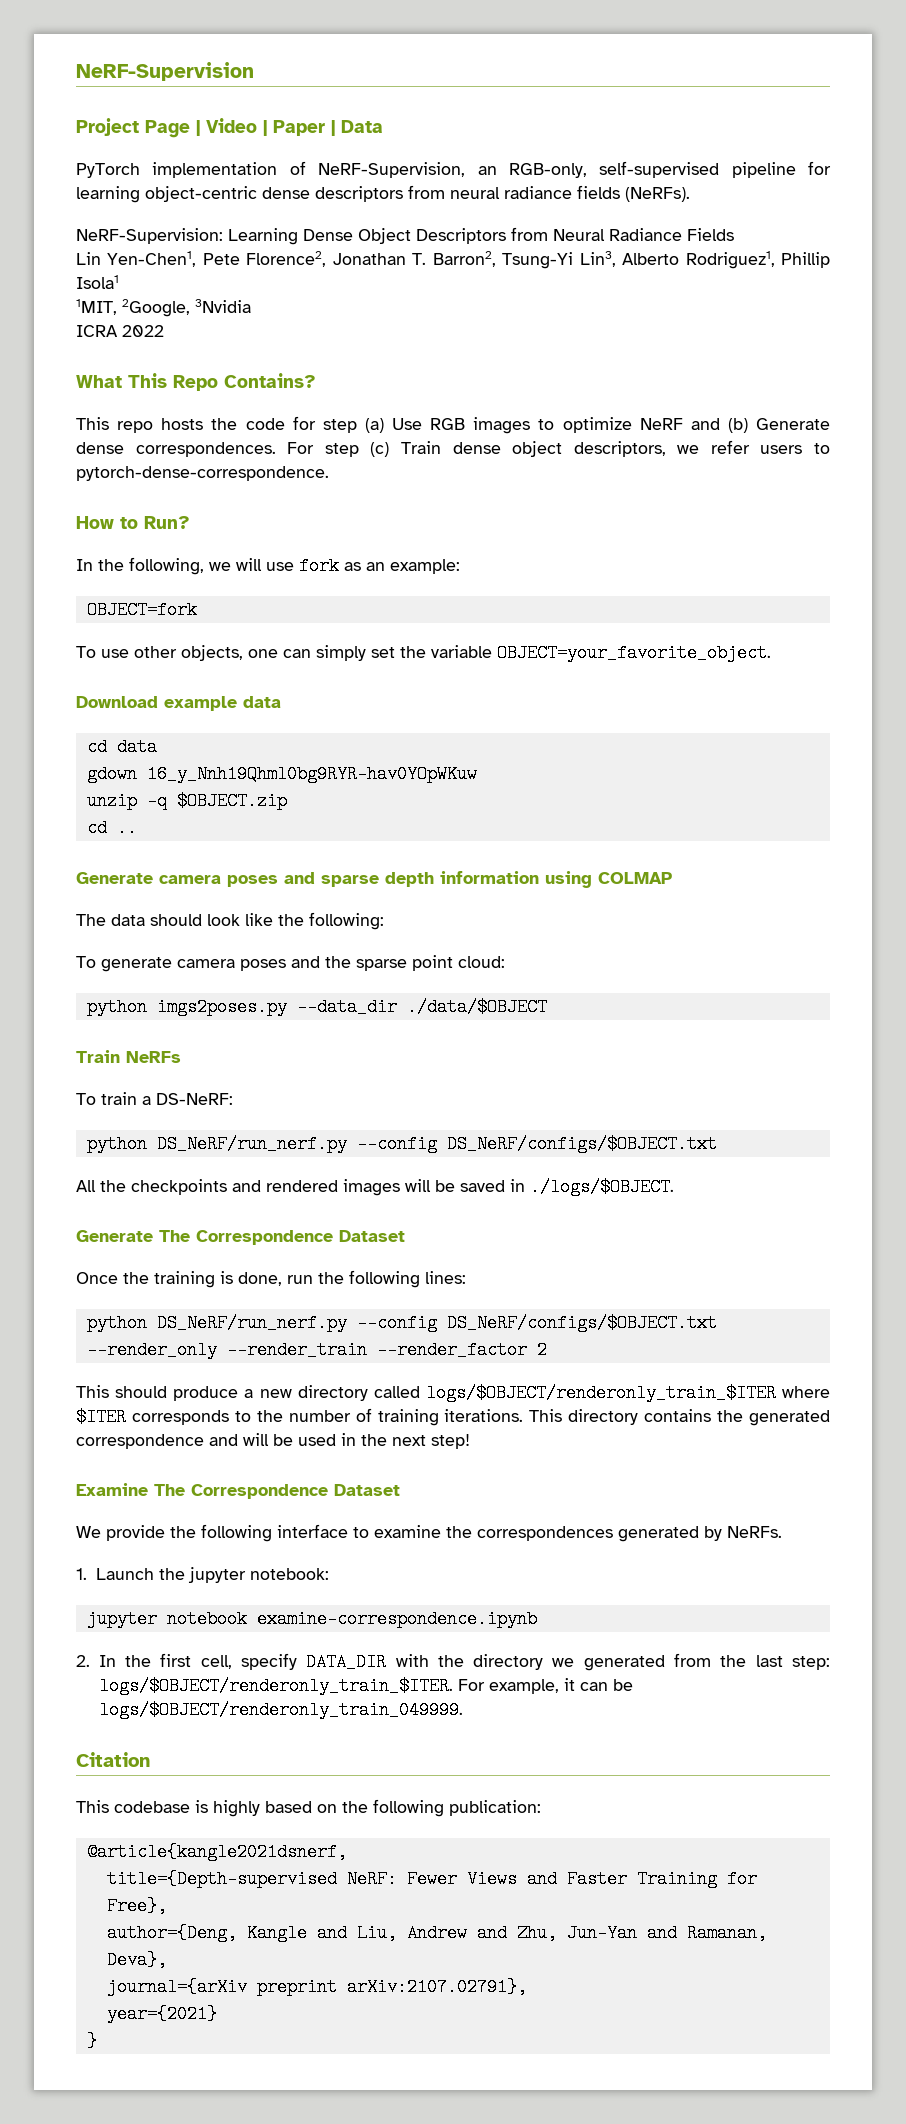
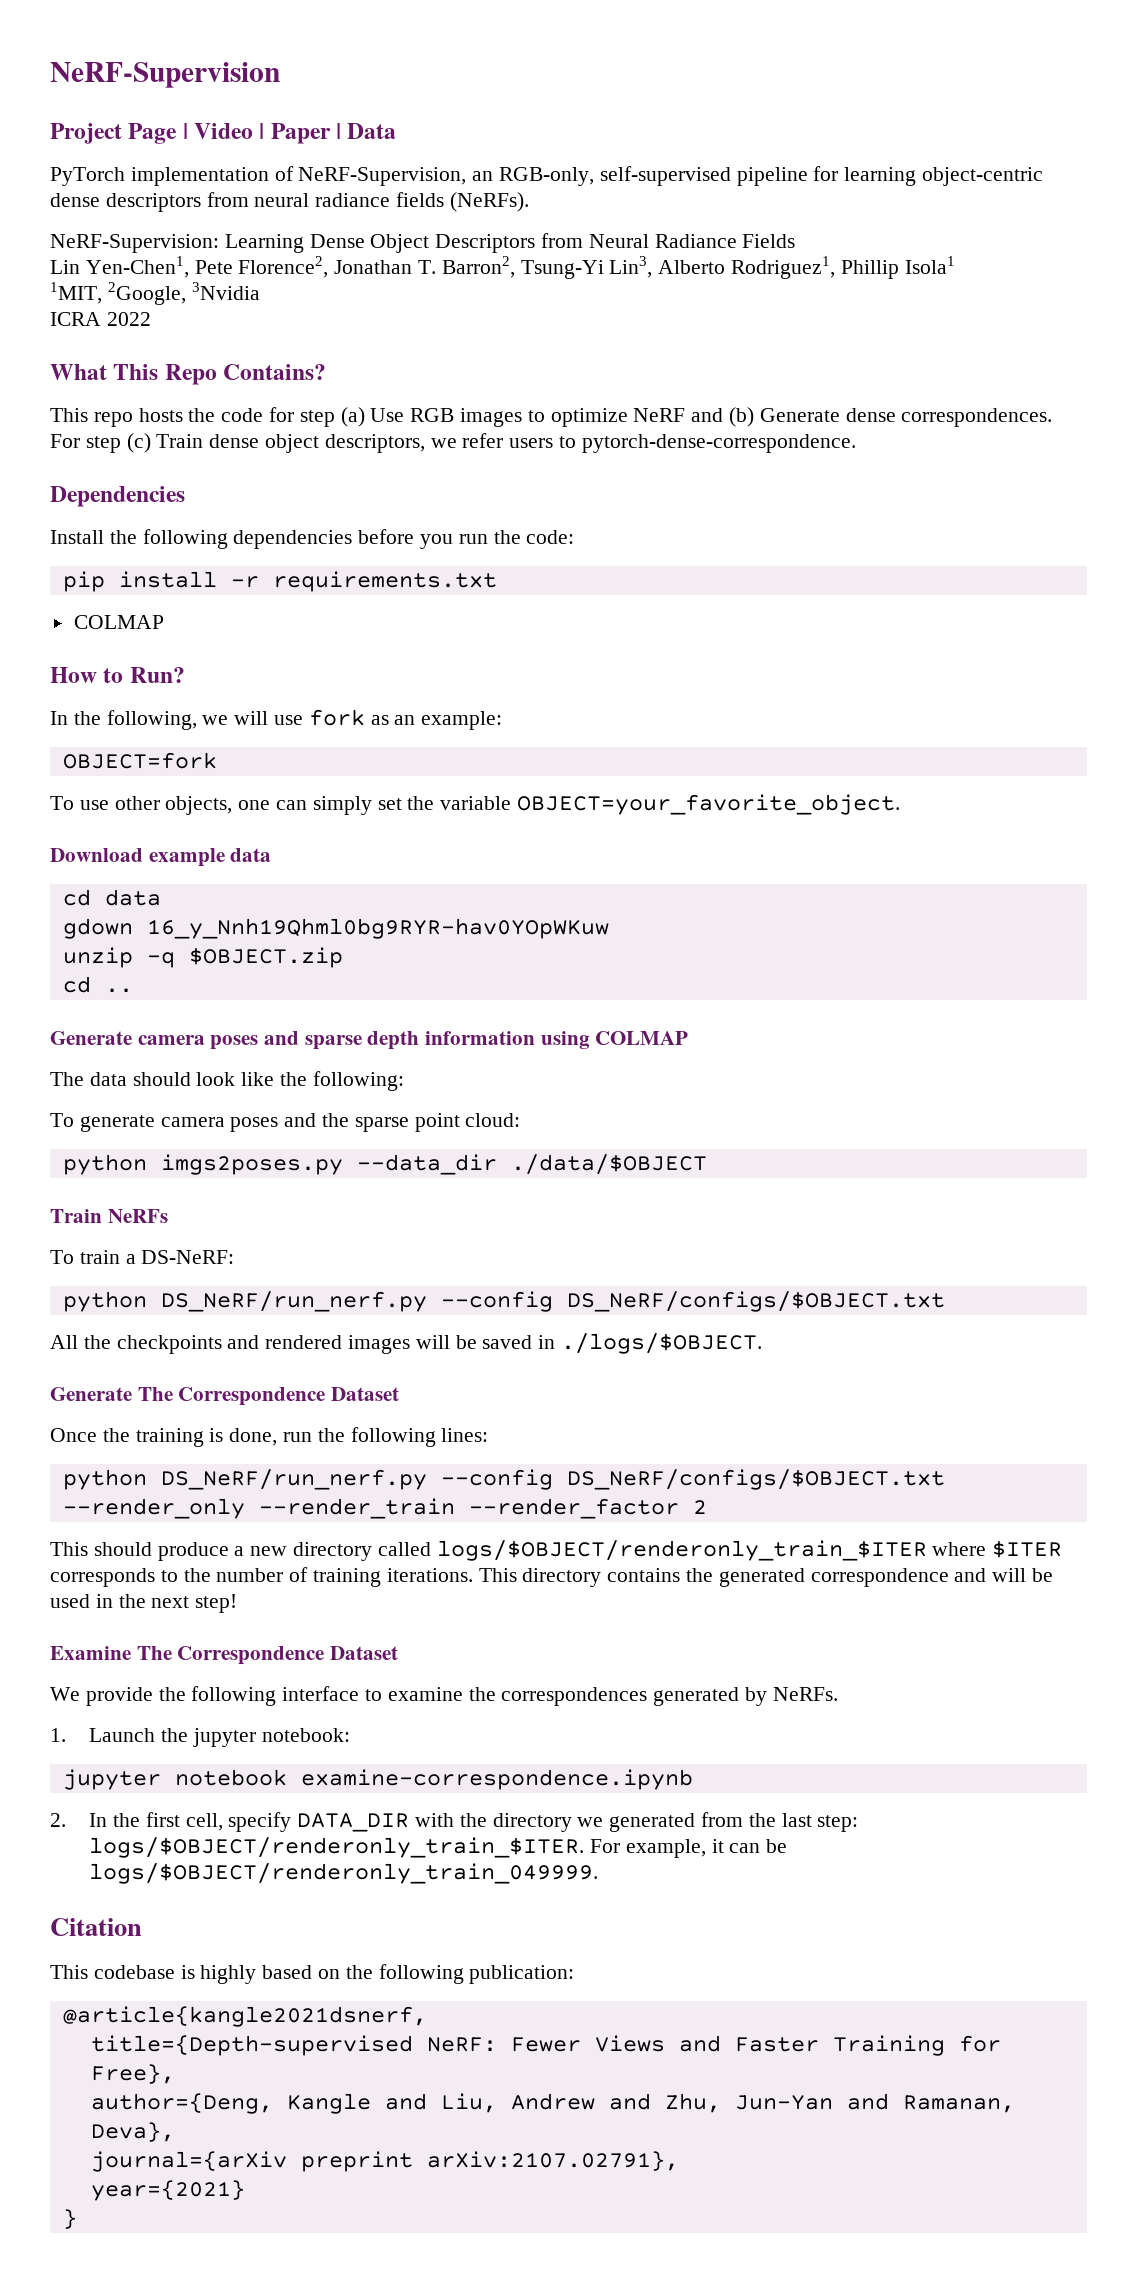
(329, 473) none -> [50,486,185,507] [50,529,575,549] [62,571,497,592] [73,615,164,629] // Dependencies // Install the following dependencies before you run the code: // pip install -r requirements.txt // COLMAP

